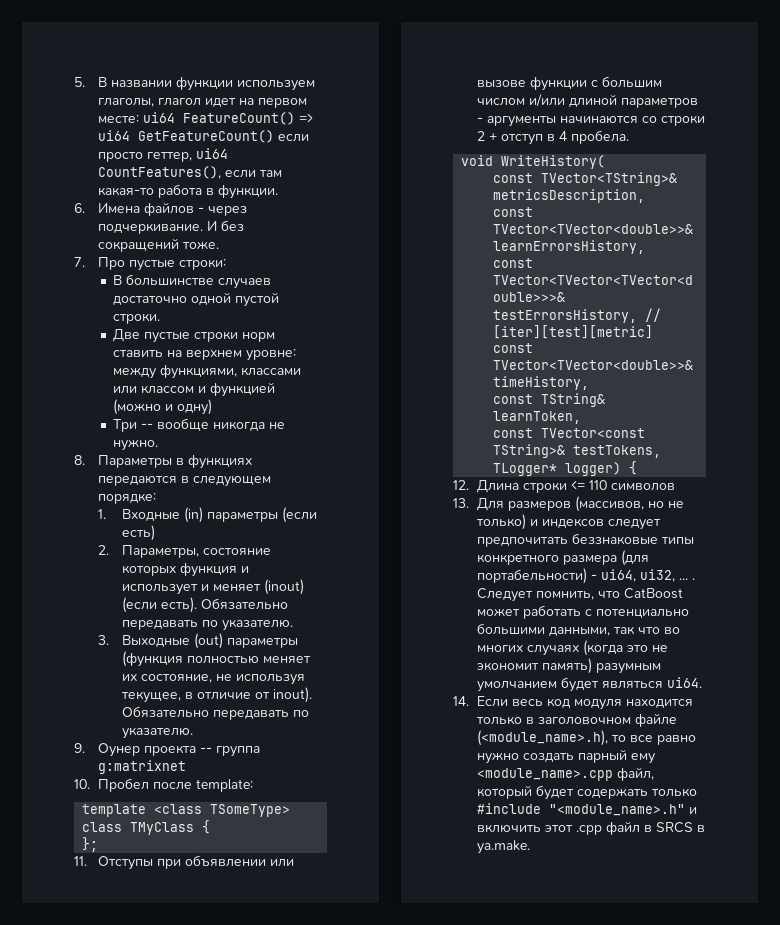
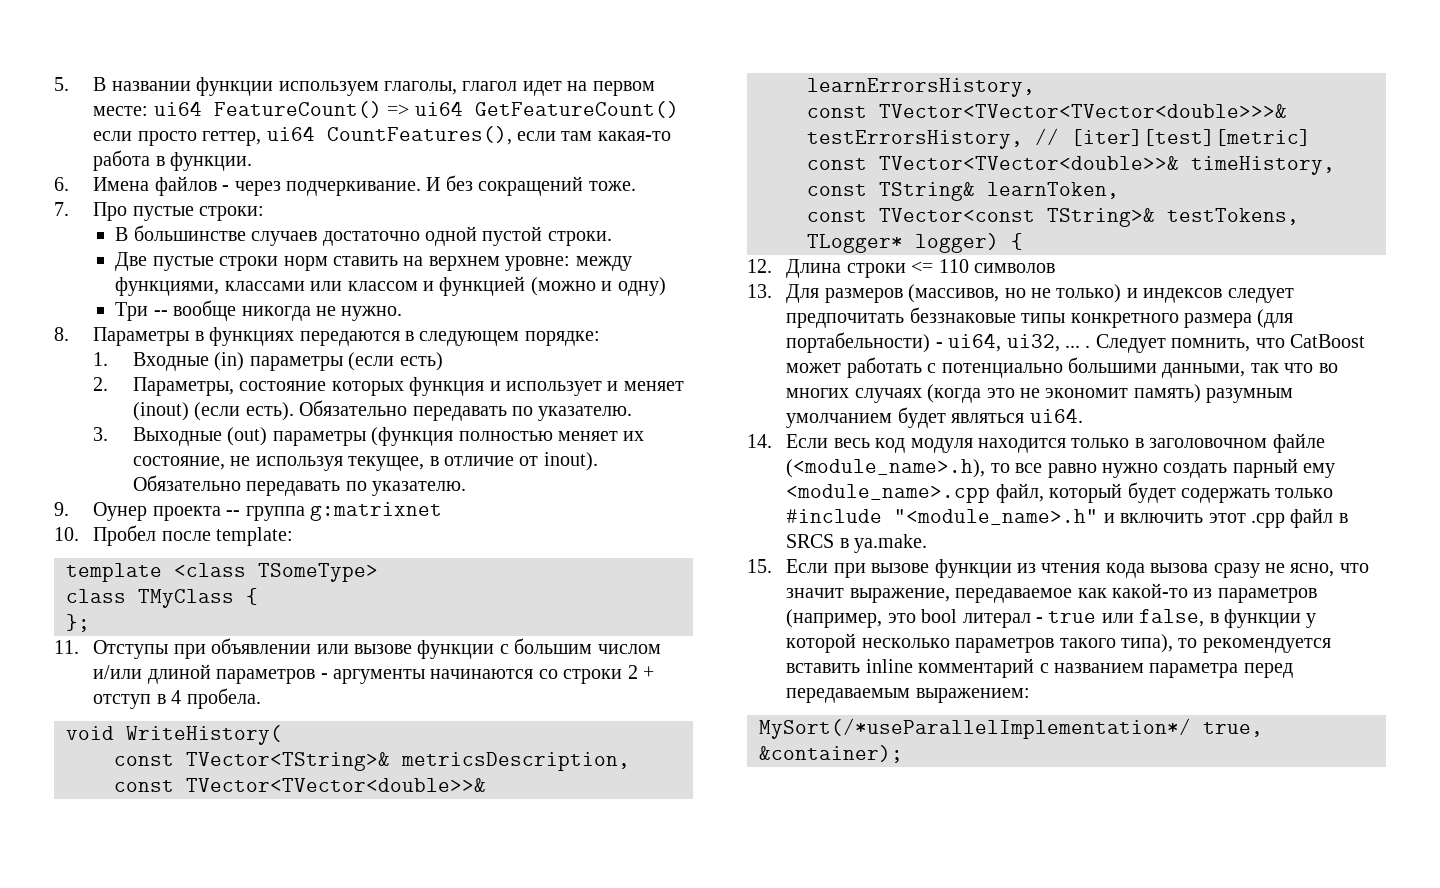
(530, 847) none -> [747,559,1369,578] [786,583,1317,603] [786,609,1317,628] [786,633,1331,653] [786,658,1293,678] [786,688,1030,703] [759,718,1263,739] [759,745,903,763] // 15. Если при вызове функции из чтения кода вызова сразу не ясно, что значит выражение, передаваемое как какой-то из параметров (например, это bool литерал - true или false, в функции у которой несколько параметров такого типа), то рекомендуется вставить inline комментарий с названием параметра перед передаваемым выражением: // MySort(/*useParallelImplementation*/ true, &container);

